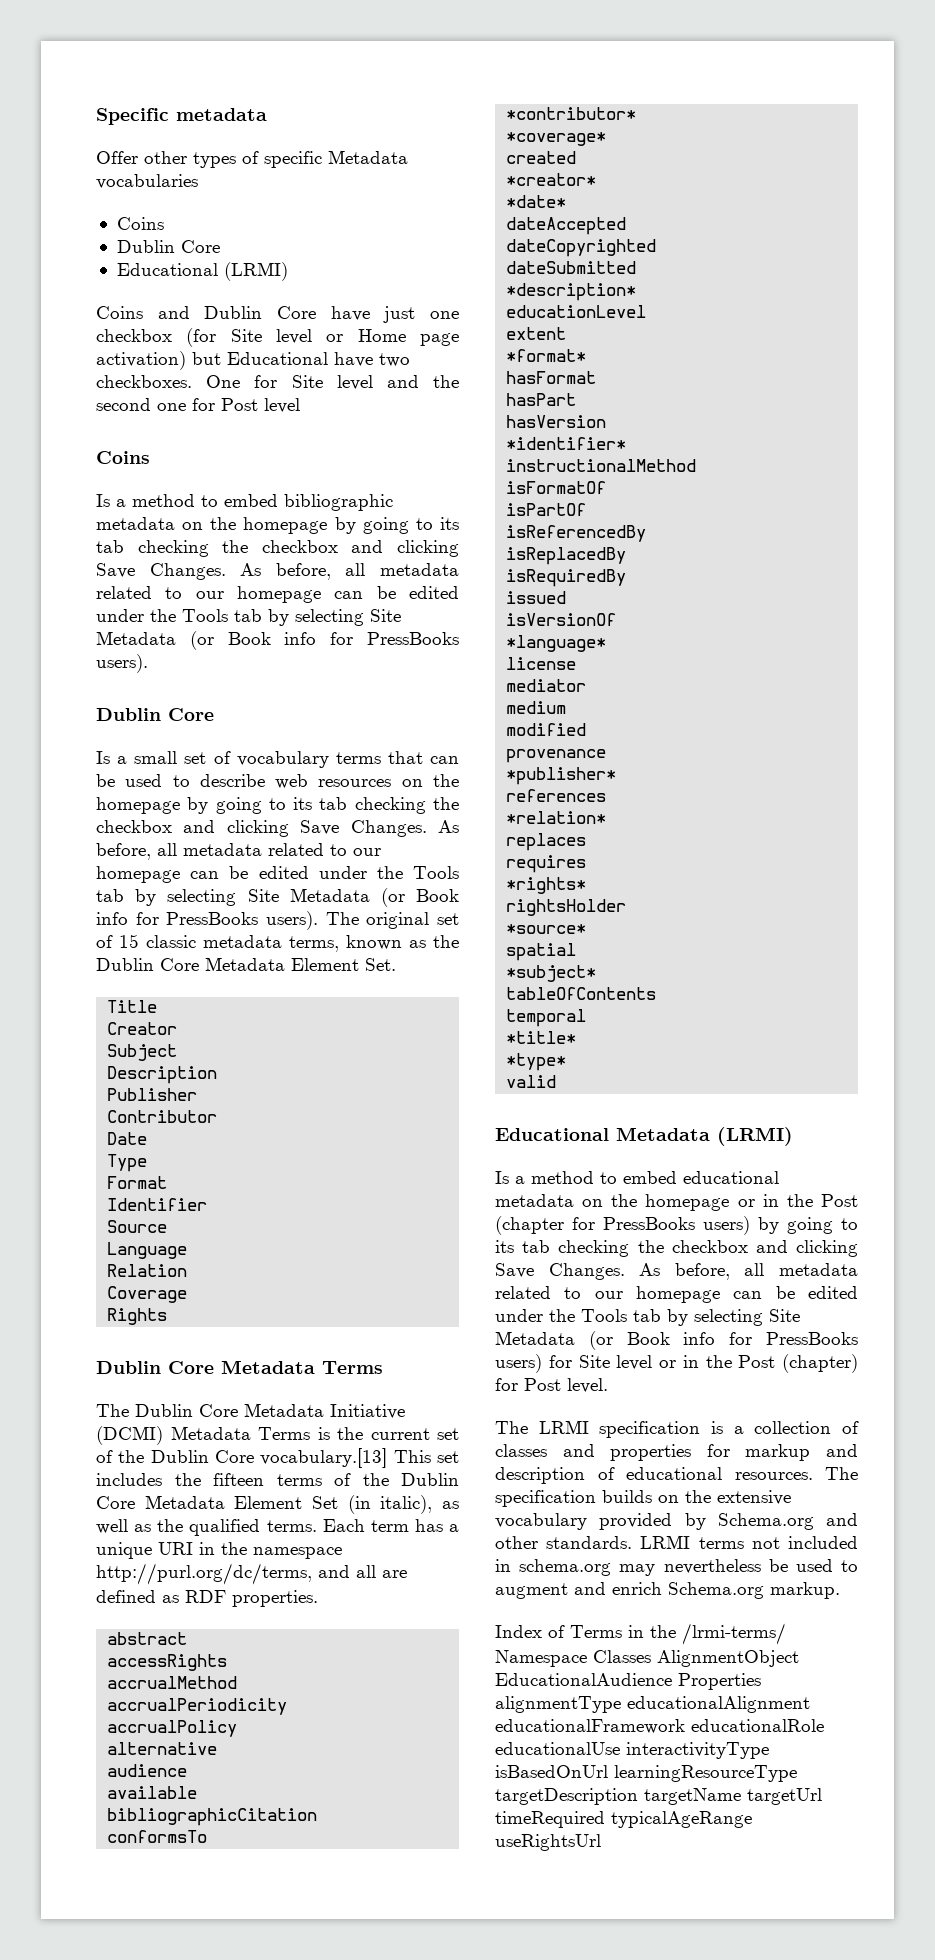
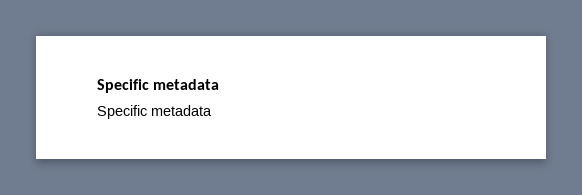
[96,150,408,168] [96,174,198,189] [116,217,164,230] [116,240,220,253] [116,262,288,281] [96,306,459,323] [96,328,459,347] [96,351,410,370] [96,375,459,390] [96,398,300,413] [96,451,150,464] [96,494,393,511] [96,517,460,534] [96,540,459,557] [96,563,459,580] [96,586,459,603] [96,609,401,626] [96,631,460,650] [96,654,148,673] [96,708,214,721] [96,751,459,768] [96,774,459,789] [96,797,459,814] [96,820,459,837] [96,843,381,860] [96,866,459,883] [96,888,459,907] [96,911,459,930] [96,934,459,952] [96,957,396,971] [107,1000,158,1013] [107,1022,178,1035] [107,1044,178,1061] [107,1066,218,1084] [107,1088,198,1101] [107,1110,218,1123] [107,1132,148,1145] [107,1154,148,1172] [107,1176,168,1189] [107,1198,208,1211] [107,1220,168,1233] [107,1242,188,1259] [107,1264,188,1277] [107,1286,188,1303] [107,1308,168,1325] [96,1360,383,1374] [96,1403,405,1419] [96,1426,459,1445] [96,1448,459,1468] [96,1473,459,1486] [96,1495,459,1514] [96,1519,459,1536] [96,1542,342,1559] [96,1563,407,1585] [96,1590,318,1607] [107,1632,188,1645] [107,1654,228,1671] [107,1676,238,1689] [107,1698,288,1715] [107,1720,238,1737] [107,1742,218,1755] [107,1764,188,1777] [107,1786,198,1799] [107,1808,318,1826] [107,1830,208,1843] [506,107,637,120] [506,132,607,146] [506,151,577,164] [506,173,597,186] [506,195,567,208] [506,217,627,235] [506,239,657,257] [506,261,637,274] [506,283,637,301] [506,305,647,318] [506,327,567,340] [506,349,587,362] [506,371,597,384] [506,393,577,406] [506,415,607,428] [506,437,627,450] [506,459,697,472] [506,481,607,494] [506,503,587,516] [506,525,647,542] [506,547,627,565] [506,569,627,587] [506,591,567,604] [506,613,617,626] [506,635,607,652] [506,657,577,670] [506,679,587,692] [506,701,567,714] [506,723,587,736] [506,749,607,763] [506,767,617,785] [506,789,607,802] [506,811,607,824] [506,833,587,851] [506,855,587,873] [506,877,587,894] [506,899,627,916] [506,924,587,934] [506,943,577,961] [506,965,597,982] [506,987,657,1000] [506,1009,587,1027] [506,1031,577,1044] [506,1053,567,1071] [506,1075,557,1088] [495,1127,793,1146] [495,1171,779,1184] [495,1194,858,1211] [495,1216,858,1235] [495,1240,858,1257] [495,1263,858,1280] [495,1286,858,1303] [495,1309,800,1326] [495,1331,858,1350] [495,1354,858,1373] [495,1378,608,1393] [495,1420,859,1438] [495,1444,858,1461] [495,1467,858,1484] [495,1490,791,1507] [495,1513,858,1530] [495,1535,858,1549] [495,1559,858,1576] [495,1582,840,1599] [495,1623,786,1645] [495,1650,799,1667] [495,1673,761,1690] [495,1696,810,1713] [495,1719,824,1734] [495,1742,769,1759] [495,1765,797,1782] [495,1788,822,1805] [495,1811,752,1828] [495,1834,601,1851] Offer other types of specific Metadata vocabularies // Coins // Dublin Core // Educational (LRMI) // Coins and Dublin Core have just one checkbox (for Site level or Home page activation) but Educational have two checkboxes. One for Site level and the second one for Post level // Coins // Is a method to embed bibliographic metadata on the homepage by going to its tab checking the checkbox and clicking Save Changes. As before, all metadata related to our homepage can be edited under the Tools tab by selecting Site Metadata (or Book info for PressBooks users). // Dublin Core // Is a small set of vocabulary terms that can be used to describe web resources on the homepage by going to its tab checking the checkbox and clicking Save Changes. As before, all metadata related to our homepage can be edited under the Tools tab by selecting Site Metadata (or Book info for PressBooks users). The original set of 15 classic metadata terms, known as the Dublin Core Metadata Element Set. // Title // Creator // Subject // Description // Publisher // Contributor // Date // Type // Format // Identifier // Source // Language // Relation // Coverage // Rights // Dublin Core Metadata Terms // The Dublin Core Metadata Initiative (DCMI) Metadata Terms is the current set of the Dublin Core vocabulary.[13] This set includes the fifteen terms of the Dublin Core Metadata Element Set (in italic), as well as the qualified terms. Each term has a unique URI in the namespace http://purl.org/dc/terms, and all are defined as RDF properties. // abstract // accessRights // accrualMethod // accrualPeriodicity // accrualPolicy // alternative // audience // available // bibliographicCitation // conformsTo // *contributor* // *coverage* // created // *creator* // *date* // dateAccepted // dateCopyrighted // dateSubmitted // *description* // educationLevel // extent // *format* // hasFormat // hasPart // hasVersion // *identifier* // instructionalMethod // isFormatOf // isPartOf // isReferencedBy // isReplacedBy // isRequiredBy // issued // isVersionOf // *language* // license // mediator // medium // modified // provenance // *publisher* // references // *relation* // replaces // requires // *rights* // rightsHolder // *source* // spatial // *subject* // tableOfContents // temporal // *title* // *type* // valid // Educational Metadata (LRMI) // Is a method to embed educational metadata on the homepage or in the Post (chapter for PressBooks users) by going to its tab checking the checkbox and clicking Save Changes. As before, all metadata related to our homepage can be edited under the Tools tab by selecting Site Metadata (or Book info for PressBooks users) for Site level or in the Post (chapter) for Post level. // The LRMI specification is a collection of classes and properties for markup and description of educational resources. The specification builds on the extensive vocabulary provided by Schema.org and other standards. LRMI terms not included in schema.org may nevertheless be used to augment and enrich Schema.org markup. // Index of Terms in the /lrmi-terms/ Namespace Classes AlignmentObject EducationalAudience Properties alignmentType educationalAlignment educationalFramework educationalRole educationalUse interactivityType isBasedOnUrl learningResourceType targetDescription targetName targetUrl timeRequired typicalAgeRange useRightsUrl -> [97,105,212,119] Specific metadata

